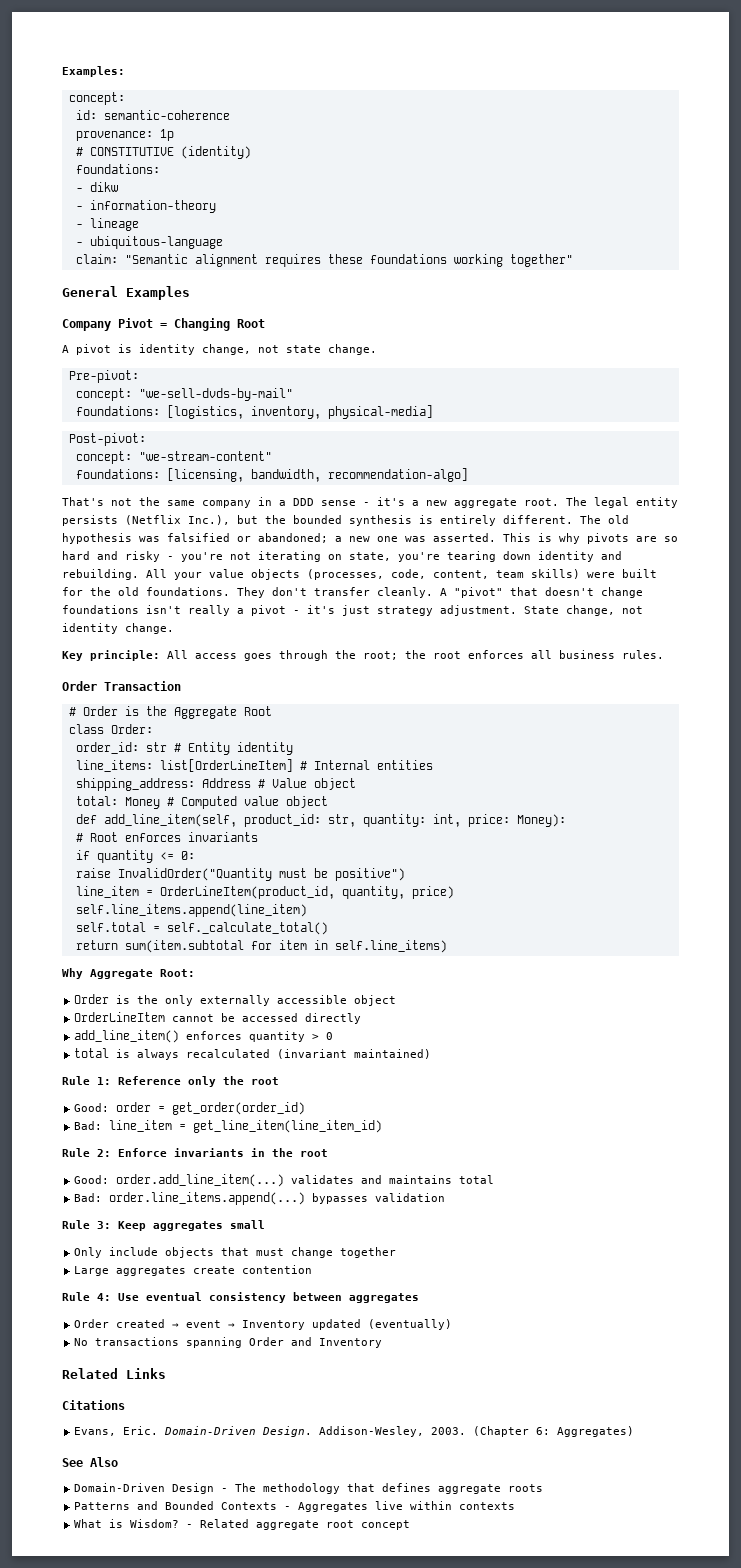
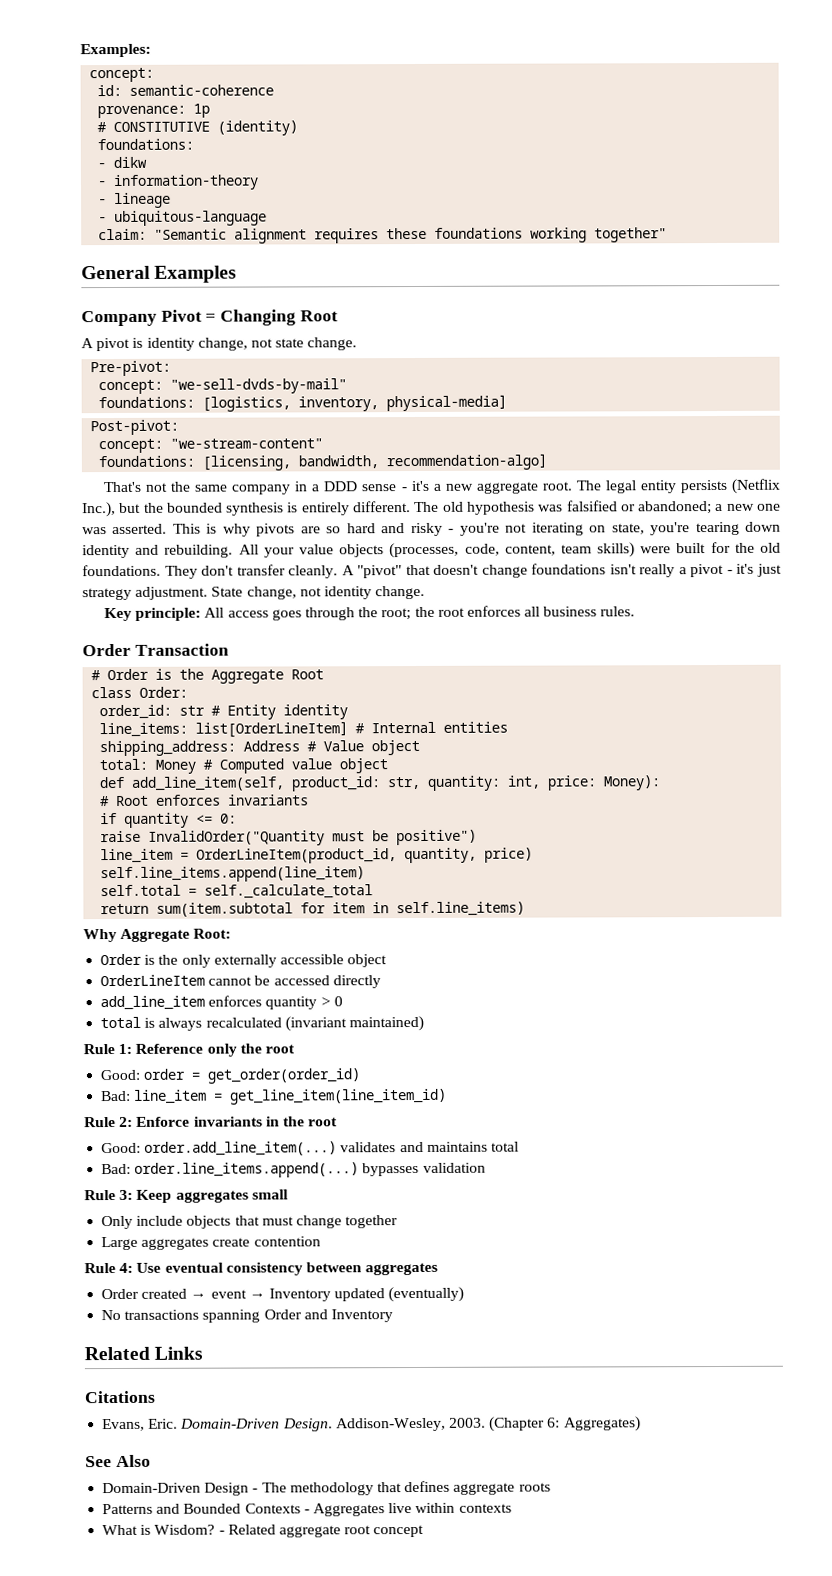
[166,922,328,935] self._calculate_total() -> [204,884,374,899] self._calculate_total
[74,1030,180,1043] add_line_item() -> [100,995,206,1011] add_line_item

